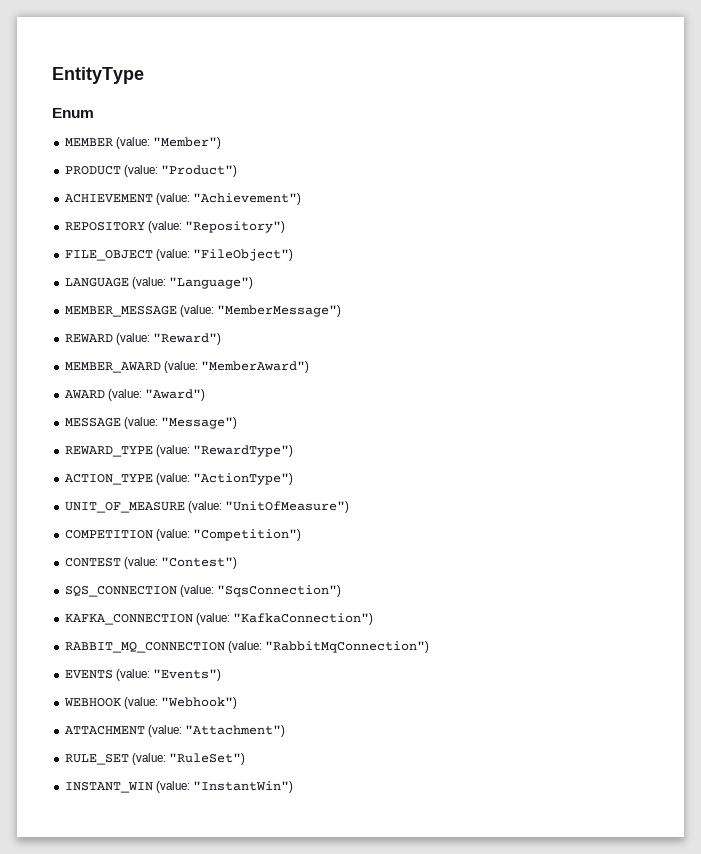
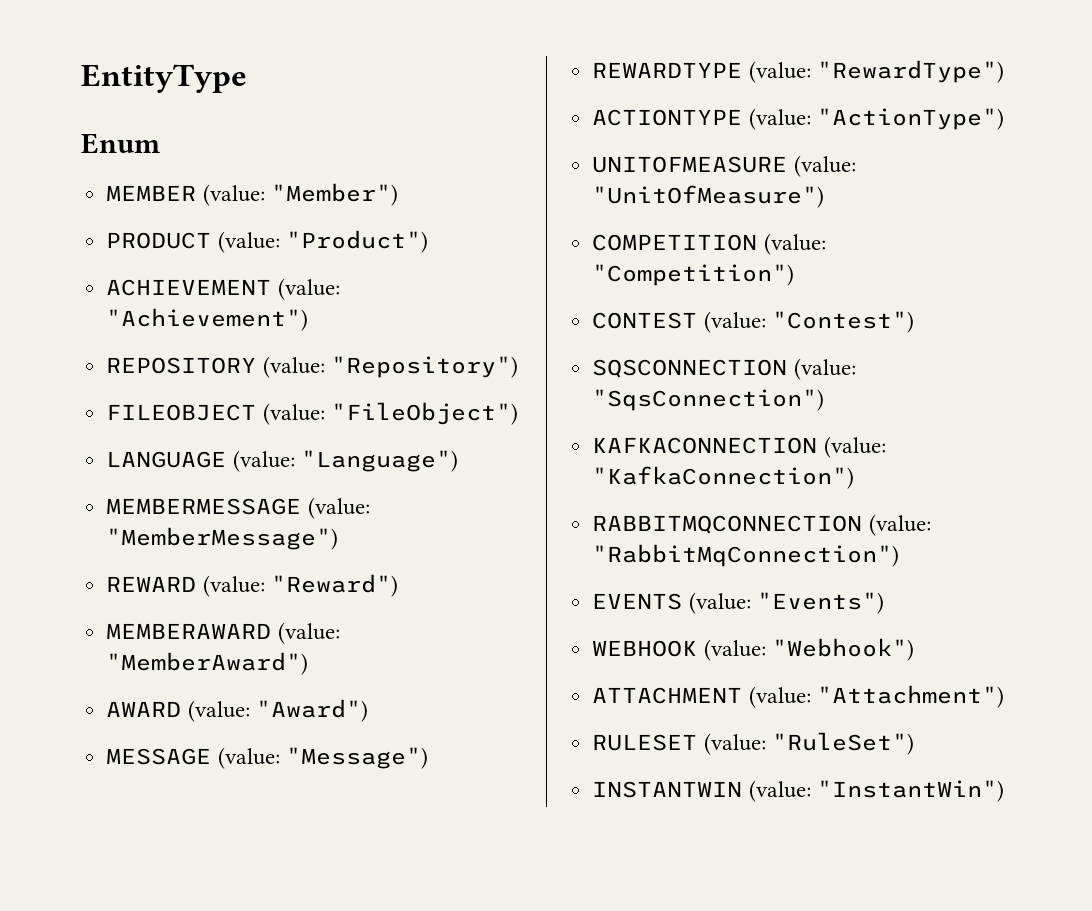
[64,250,153,261] FILE_OBJECT -> [106,404,257,421] FILEOBJECT
[64,306,177,317] MEMBER_MESSAGE -> [106,498,302,515] MEMBERMESSAGE
[64,362,161,373] MEMBER_AWARD -> [106,623,272,639] MEMBERAWARD
[64,446,153,457] REWARD_TYPE -> [592,62,743,78] REWARDTYPE
[64,474,153,485] ACTION_TYPE -> [592,109,743,126] ACTIONTYPE
[64,502,185,513] UNIT_OF_MEASURE -> [592,156,788,173] UNITOFMEASURE
[64,586,177,597] SQS_CONNECTION -> [592,359,788,378] SQSCONNECTION
[64,614,193,625] KAFKA_CONNECTION -> [592,437,818,454] KAFKACONNECTION
[64,642,225,653] RABBIT_MQ_CONNECTION -> [592,515,863,534] RABBITMQCONNECTION
[64,754,129,765] RULE_SET -> [592,734,698,751] RULESET
[64,782,153,793] INSTANT_WIN -> [592,781,743,798] INSTANTWIN

